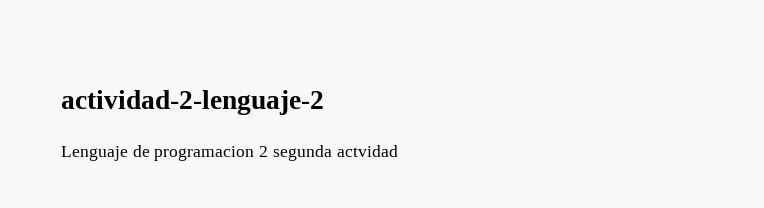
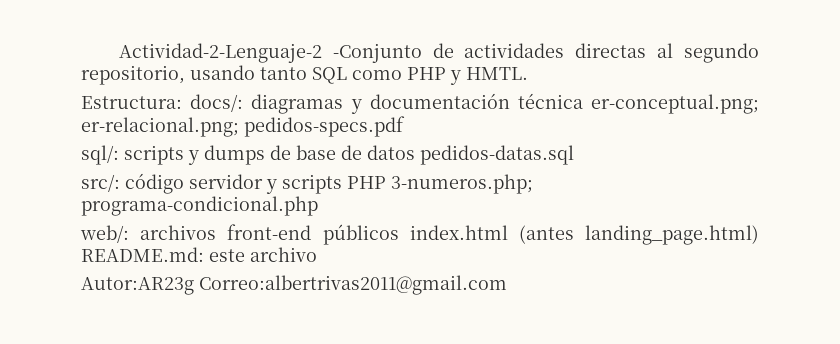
[61,90,324,115] [61,145,398,161] actividad-2-lenguaje-2 // Lenguaje de programacion 2 segunda actvidad -> [118,43,759,63] [81,65,528,85] [81,93,760,114] [81,116,405,137] [81,145,574,165] [81,173,533,194] [81,196,318,216] [80,224,759,245] [81,247,317,262] [81,275,507,295] Actividad-2-Lenguaje-2 -Conjunto de actividades directas al segundo repositorio, usando tanto SQL como PHP y HMTL. // Estructura: docs/: diagramas y documentación técnica er-conceptual.png; er-relacional.png; pedidos-specs.pdf // sql/: scripts y dumps de base de datos pedidos-datas.sql // src/: código servidor y scripts PHP 3-numeros.php; programa-condicional.php // web/: archivos front-end públicos index.html (antes landing_page.html) README.md: este archivo // Autor:AR23g Correo:albertrivas2011@gmail.com

